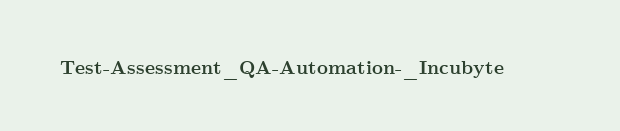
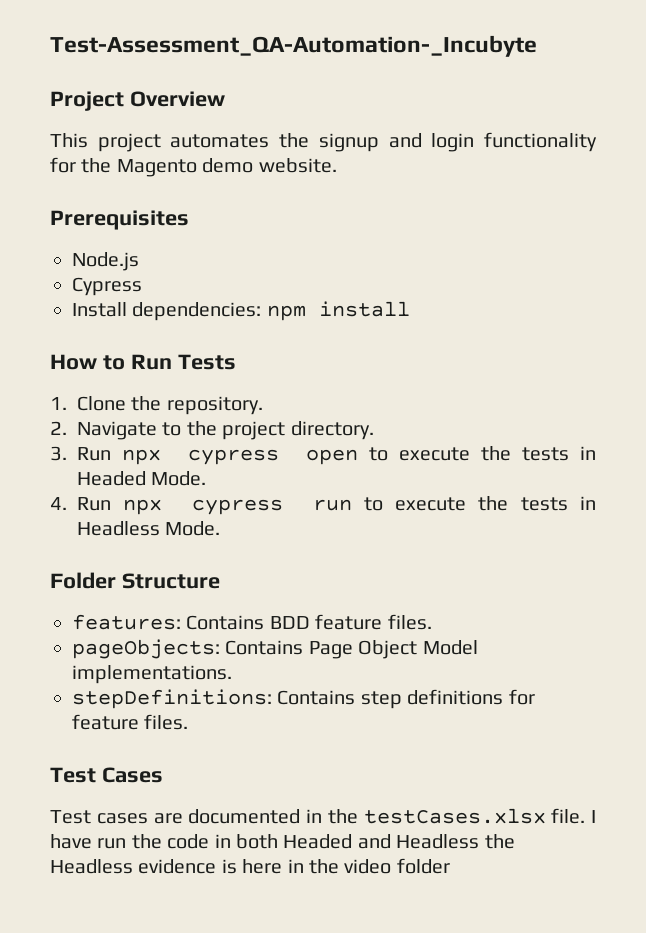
(504, 70) none -> [50,91,225,111] [50,132,597,152] [50,157,337,177] [50,210,189,230] [72,252,139,271] [72,277,142,296] [72,301,410,321] [50,354,236,370] [50,396,263,415] [50,421,374,440] [50,446,597,465] [77,471,207,486] [50,496,596,515] [77,521,221,536] [50,572,220,589] [72,614,432,630] [72,639,478,659] [72,665,232,684] [72,689,535,709] [72,714,189,730] [50,767,163,783] [50,808,596,824] [50,834,515,849] [50,858,450,874] // Project Overview // This project automates the signup and login functionality for the Magento demo website. // Prerequisites // Node.js // Cypress // Install dependencies: npm install // How to Run Tests // 1. Clone the repository. // 2. Navigate to the project directory. // 3. Run npx cypress open to execute the tests in Headed Mode. // 4. Run npx cypress run to execute the tests in Headless Mode. // Folder Structure // features: Contains BDD feature files. // pageObjects: Contains Page Object Model implementations. // stepDefinitions: Contains step definitions for feature files. // Test Cases // Test cases are documented in the testCases.xlsx file. I have run the code in both Headed and Headless the Headless evidence is here in the video folder

